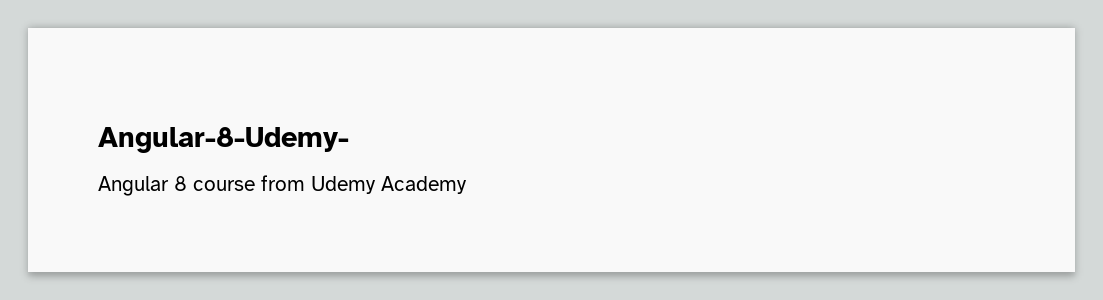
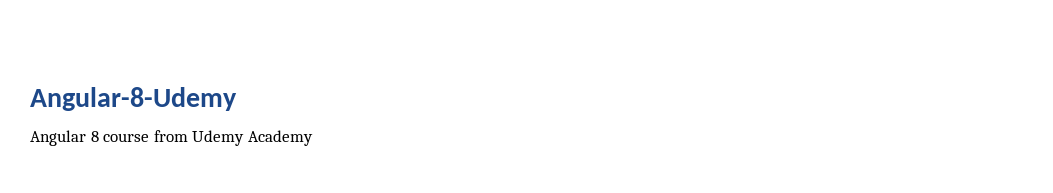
[98,127,349,153] Angular-8-Udemy- -> [30,87,237,111] Angular-8-Udemy

